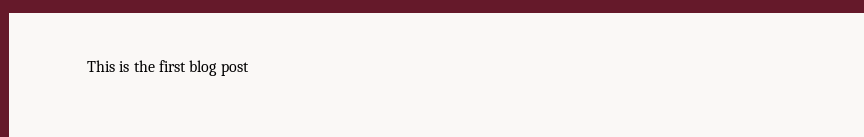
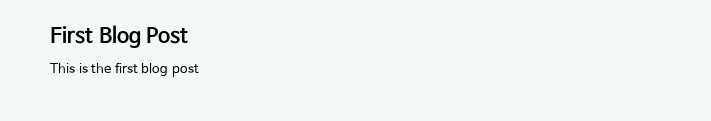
(87, 66) none -> [50,25,189,48] First Blog Post //

